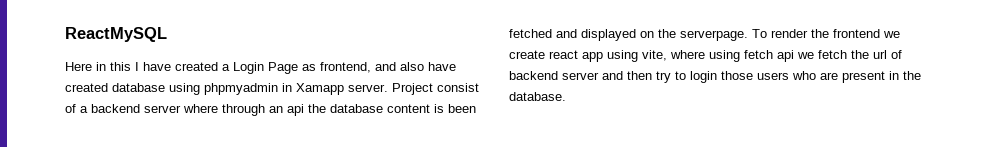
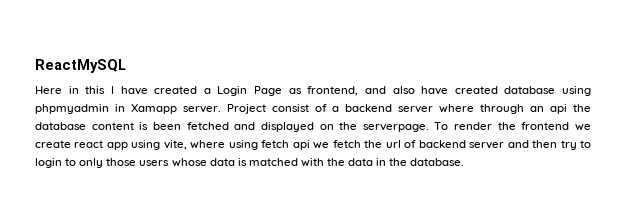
[721,71,885,83] those users who are present -> [65,158,374,168] to only those users whose data is matched with the data

